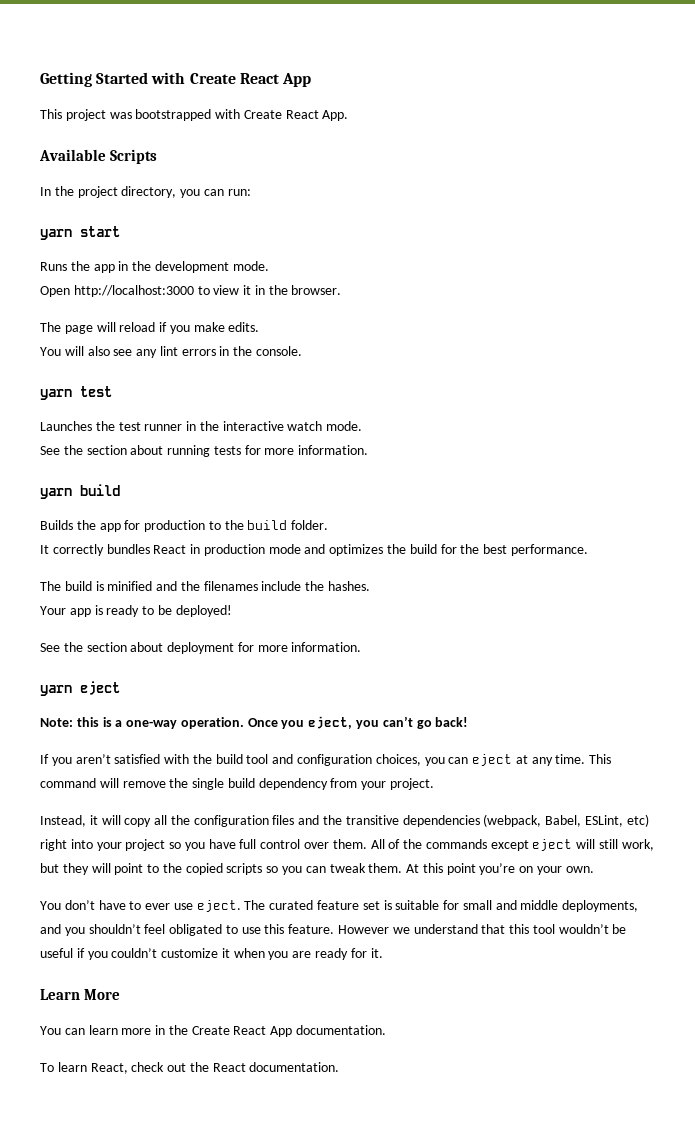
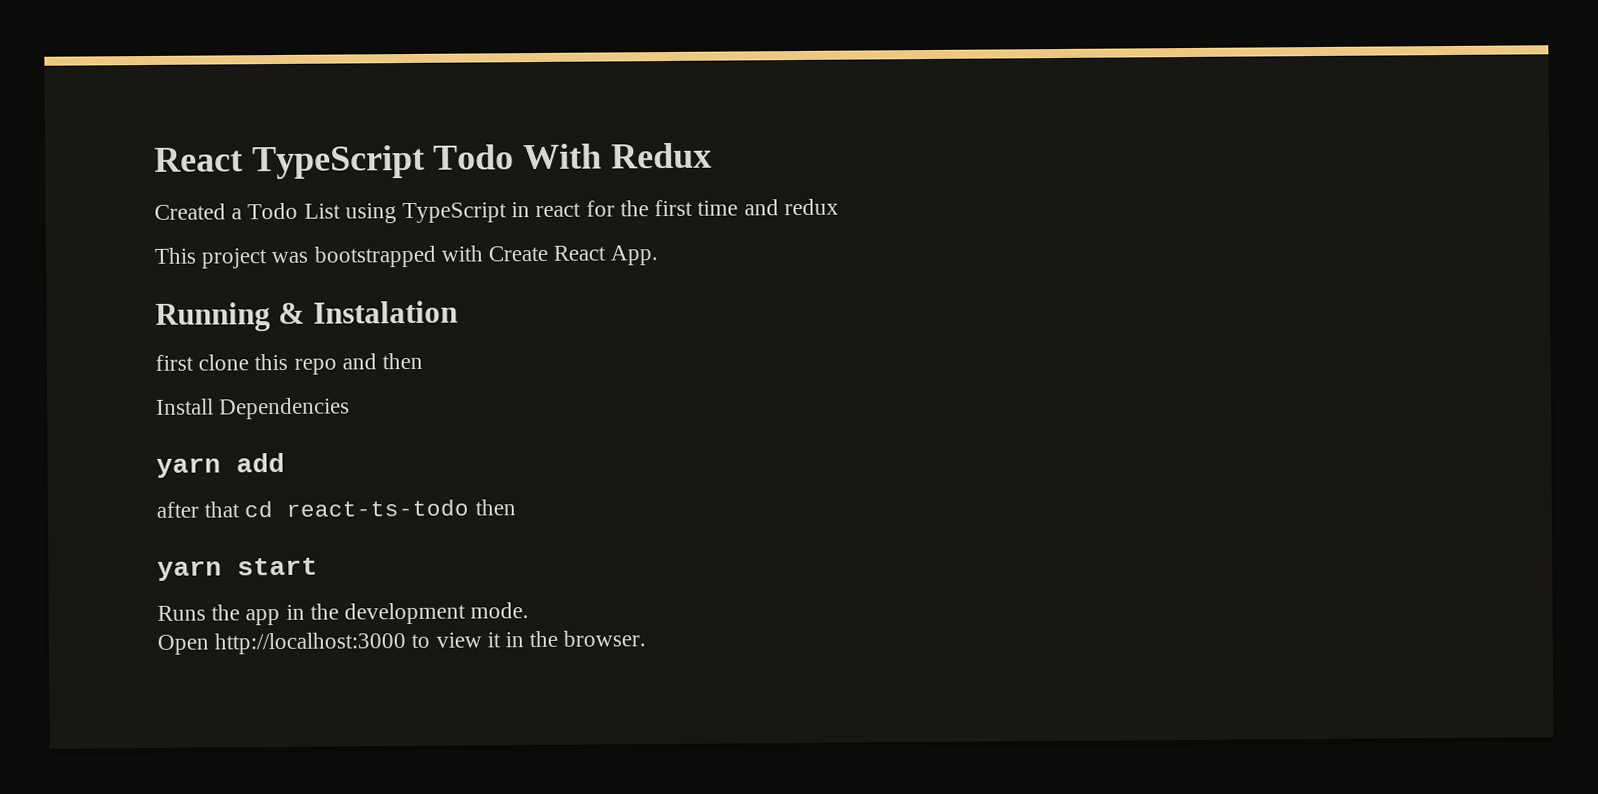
[40,72,311,87] Getting Started with Create React App -> [154,142,712,180] [154,198,839,224] React TypeScript Todo With Redux // Created a Todo List using TypeScript in react for the first time and redux
[39,149,158,164] [40,186,251,198] Available Scripts // In the project directory, you can run: -> [155,300,458,332] [155,352,424,375] [155,397,351,420] [156,452,285,478] [156,499,516,518] Running & Instalation // first clone this repo and then // Install Dependencies // yarn add // after that cd react-ts-todo then
[40,322,260,334] [40,346,303,358] [40,386,112,400] [40,421,363,431] [40,445,369,457] [40,484,120,499] [40,520,329,532] [40,544,588,556] [40,581,371,591] [40,605,232,617] [40,642,362,654] [40,681,120,696] [40,716,469,729] [40,754,612,766] [40,778,435,790] [40,814,649,827] [40,839,654,851] [40,863,594,875] [40,900,639,912] [40,924,627,936] [40,948,383,960] [40,989,121,1000] [40,1025,387,1037] [40,1062,340,1074] // The page will reload if you make edits. // You will also see any lint errors in the console. // yarn test // Launches the test runner in the interactive watch mode. // See the section about running tests for more information. // yarn build // Builds the app for production to the build folder. // It correctly bundles React in production mode and optimizes the build for the best performance. // The build is minified and the filenames include the hashes. // Your app is ready to be deployed! // See the section about deployment for more information. // yarn eject // Note: this is a one-way operation. Once you eject, you can’t go back! // If you aren’t satisfied with the build tool and configuration choices, you can eject at any time. This command will remove the single build dependency from your project. // Instead, it will copy all the configuration files and the transitive dependencies (webpack, Babel, ESLint, etc) right into your project so you have full control over them. All of the commands except eject will still work, but they will point to the copied scripts so you can tweak them. At this point you’re on your own. // You don’t have to ever use eject. The curated feature set is suitable for small and middle deployments, and you shouldn’t feel obligated to use this feature. However we understand that this tool wouldn’t be useful if you couldn’t customize it when you are ready for it. // Learn More // You can learn more in the Create React App documentation. // To learn React, check out the React documentation. -> (647, 638) none

